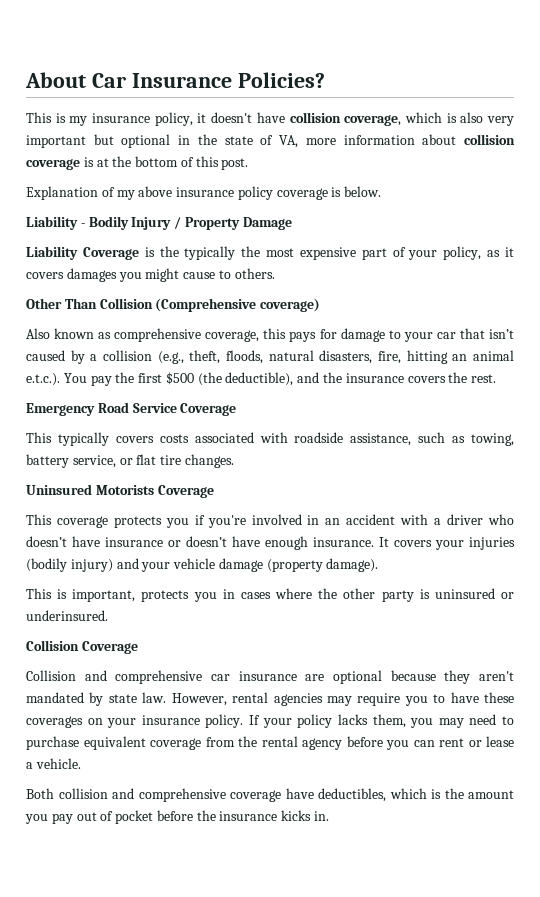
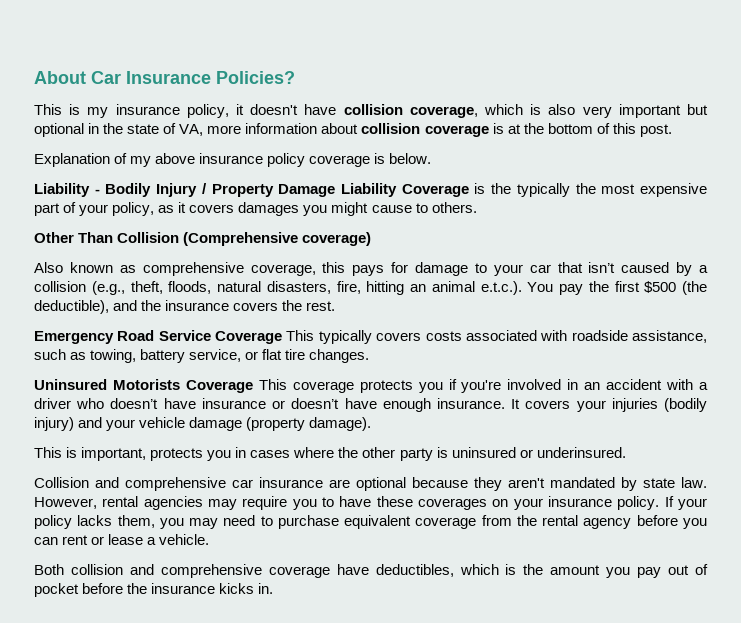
(292, 223) // -> (336, 190) none
(237, 409) // -> (283, 337) none
(214, 491) // -> (253, 386) none
[26,640,138,654] // Collision Coverage -> (626, 452) none

